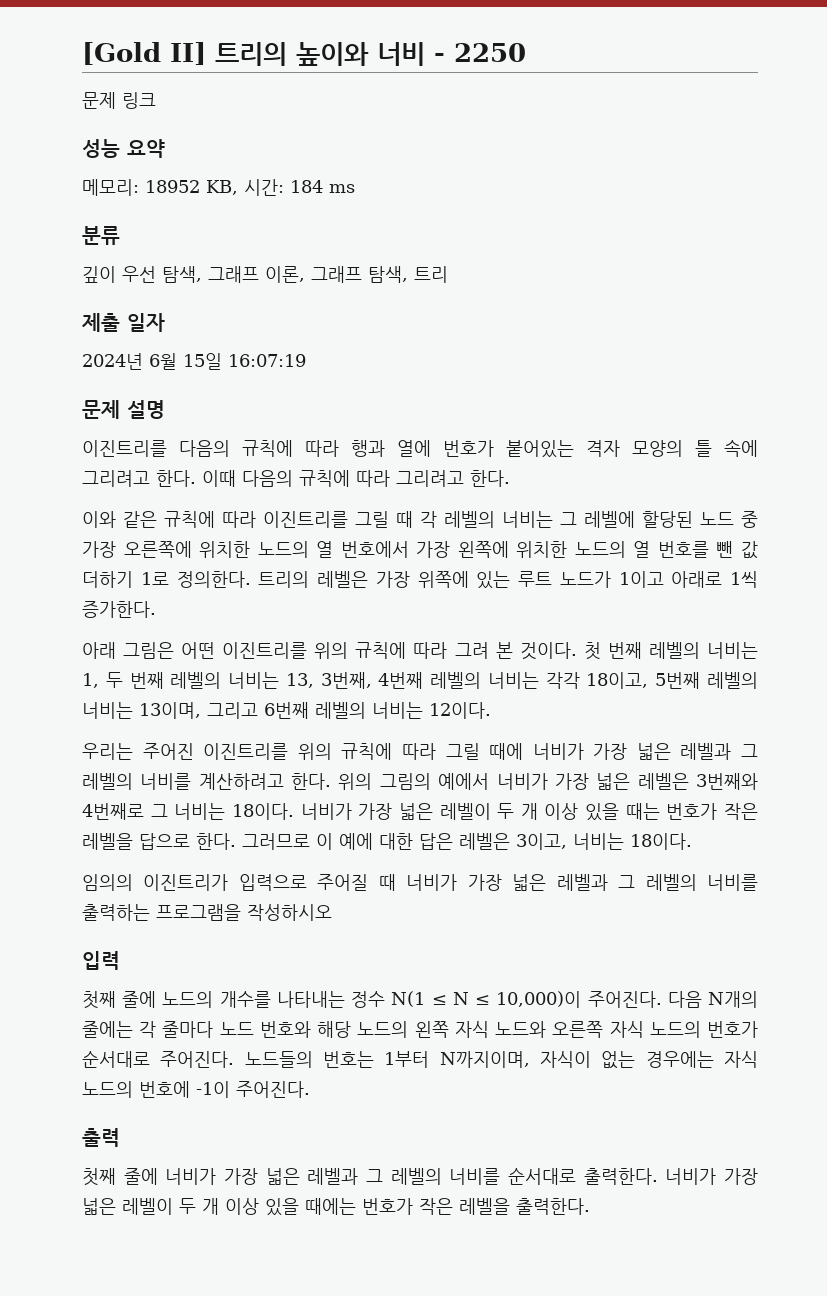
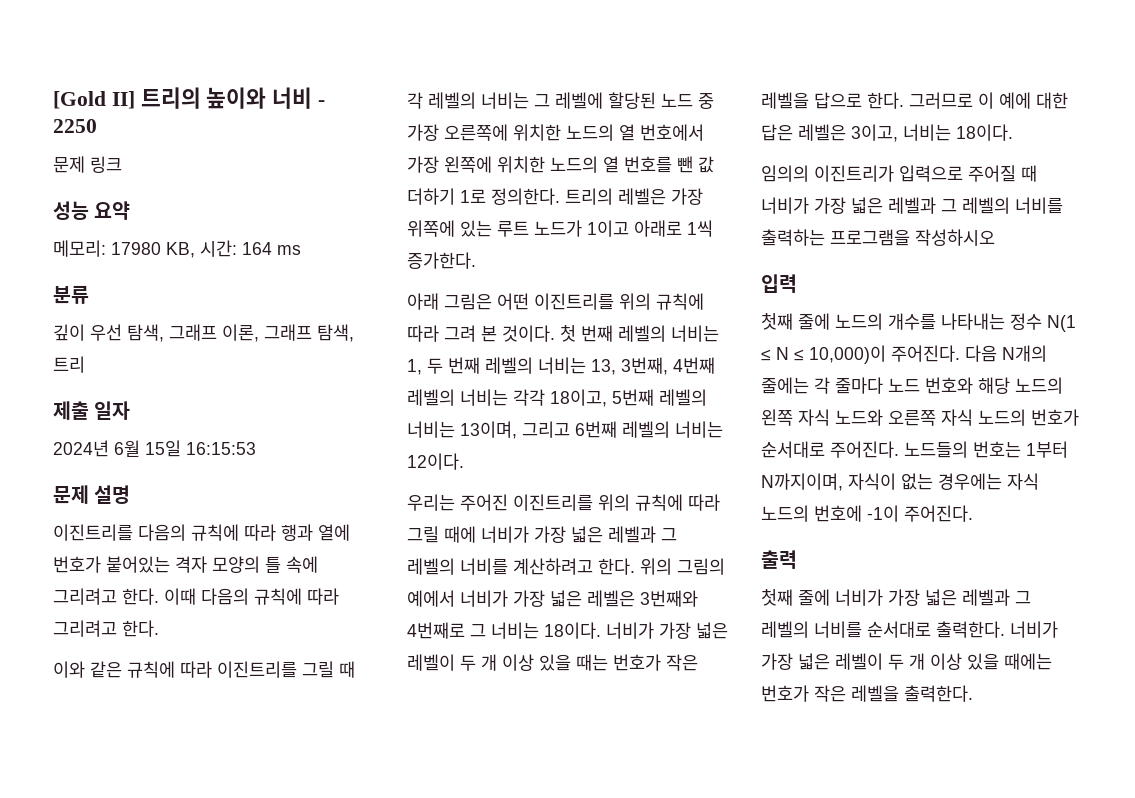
[145,180,200,193] 18952 -> [111,242,161,255] 17980
[290,180,323,193] 184 -> [242,242,272,255] 164
[228,354,306,367] 16:07:19 -> [186,442,256,455] 16:15:53

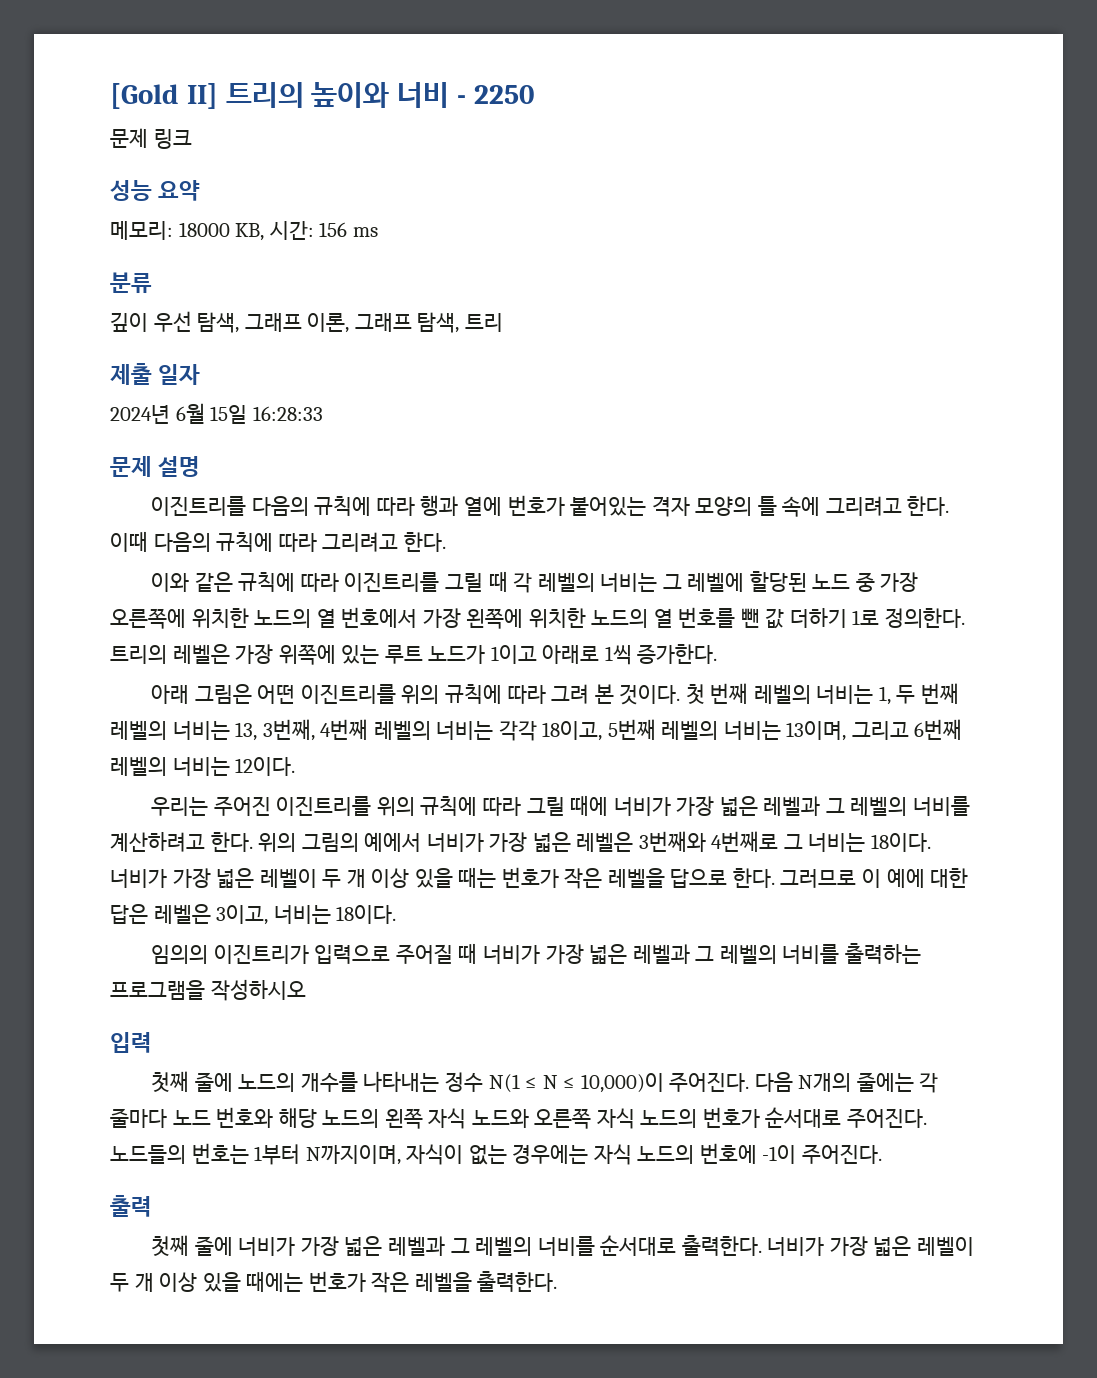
[111,242,161,255] 17980 -> [178,222,230,237] 18000
[242,242,272,255] 164 -> [319,222,348,237] 156
[186,442,256,455] 16:15:53 -> [252,406,323,421] 16:28:33

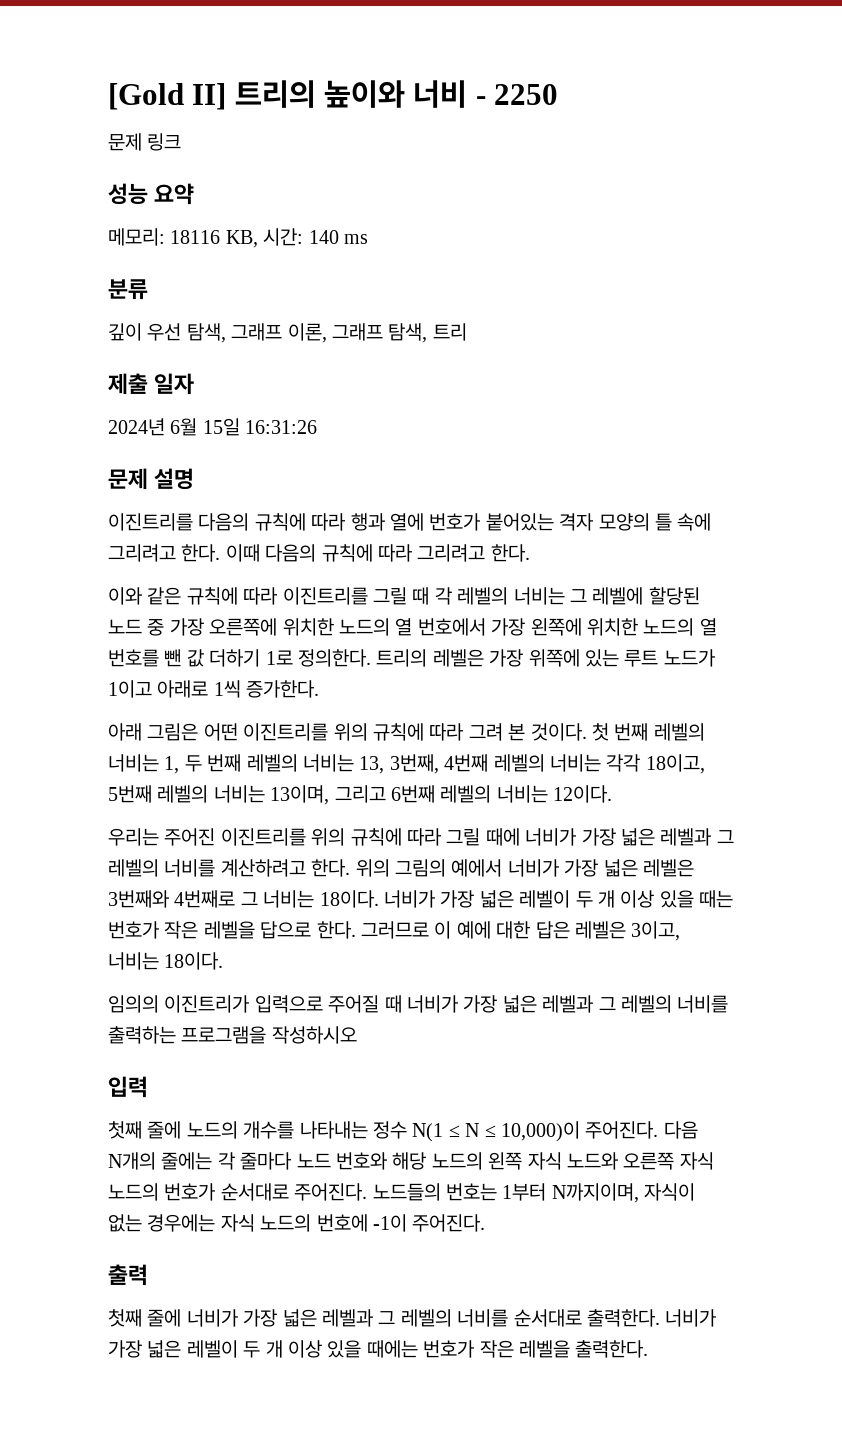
[178,222,230,237] 18000 -> [170,230,221,244] 18116
[319,222,348,237] 156 -> [308,230,339,244] 140
[252,406,323,421] 16:28:33 -> [245,420,318,434] 16:31:26

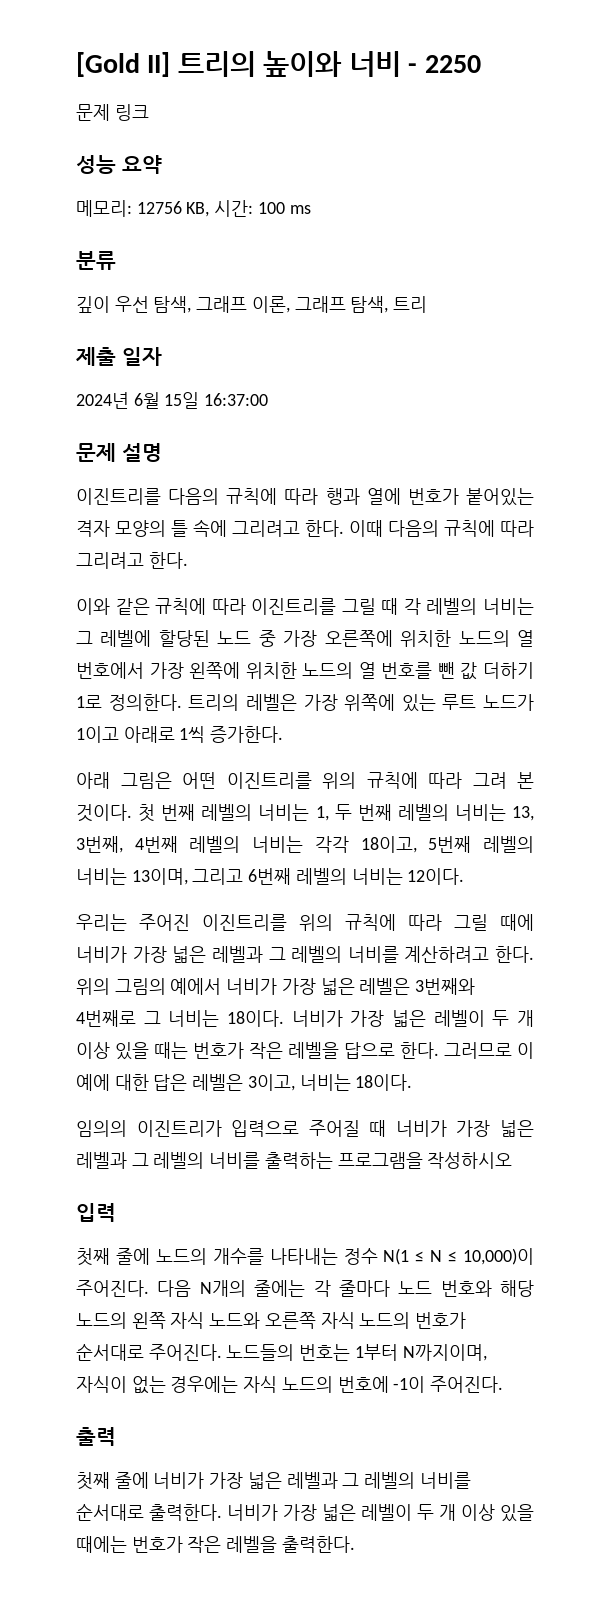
[170,230,221,244] 18116 -> [136,201,182,214] 12756
[308,230,339,244] 140 -> [257,202,285,214] 100
[245,420,318,434] 16:31:26 -> [204,393,269,406] 16:37:00

